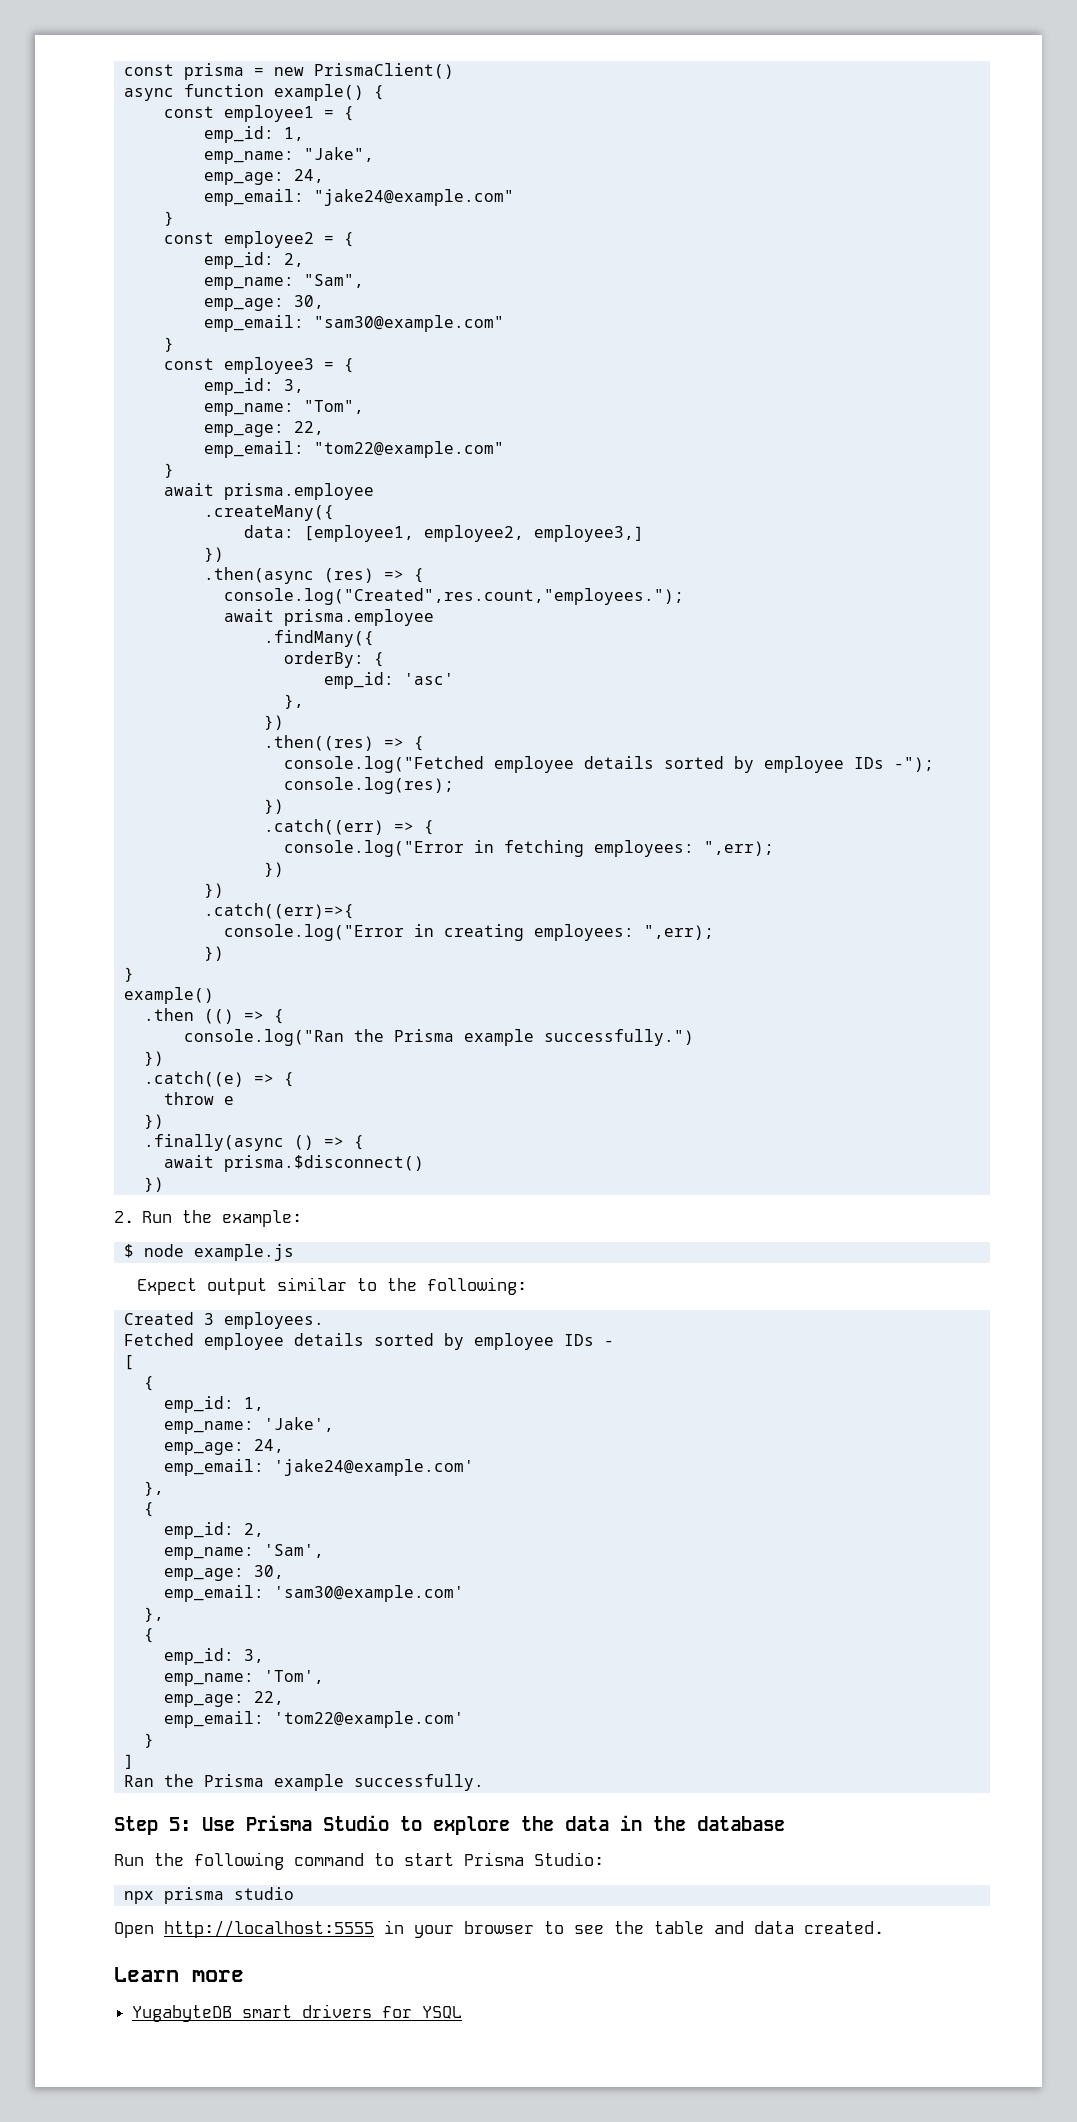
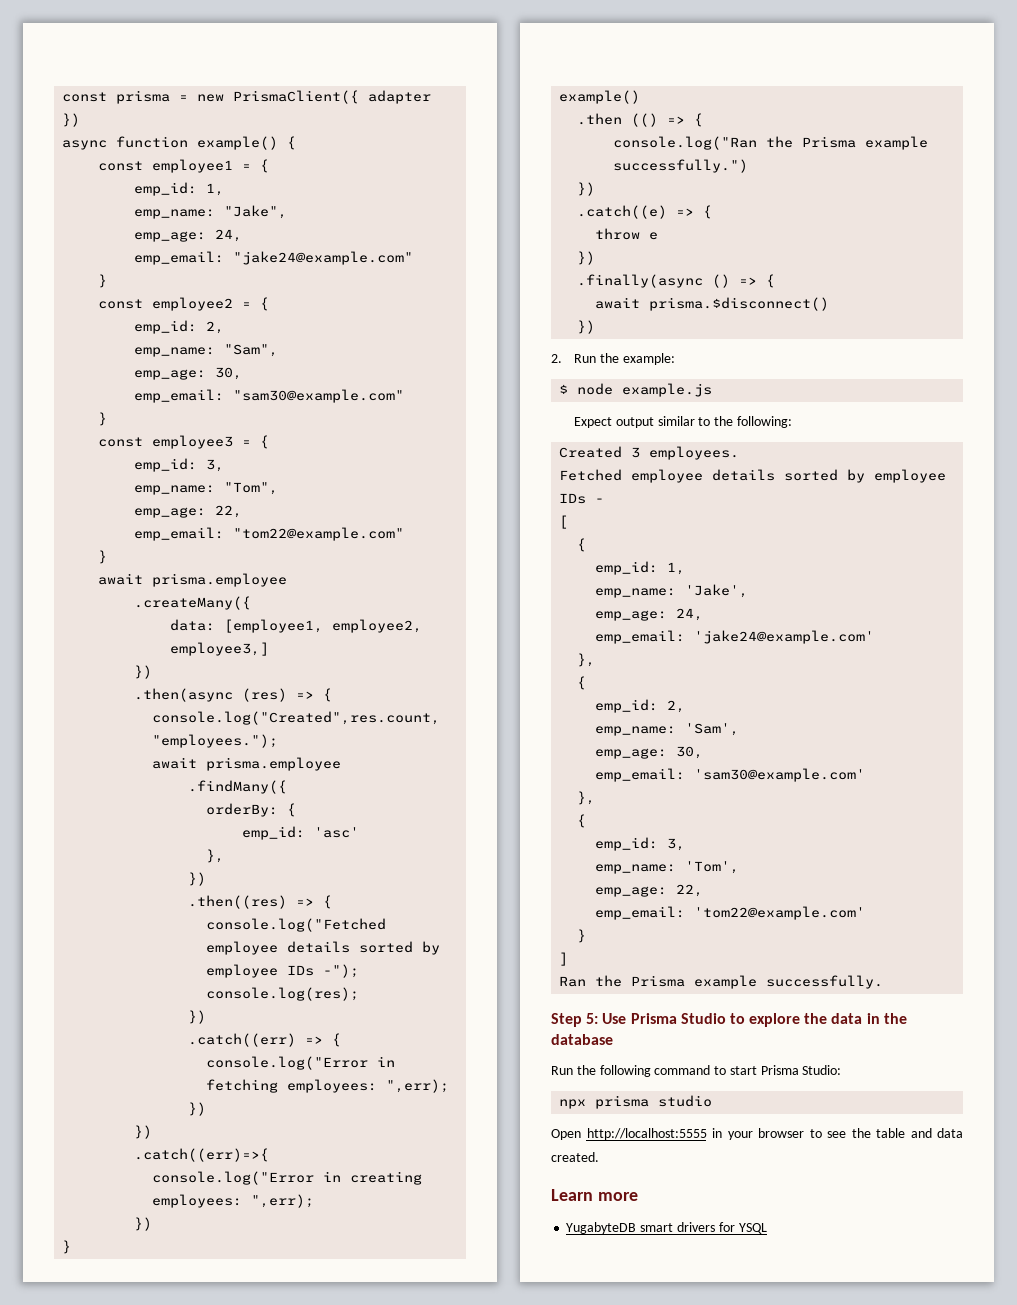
[313,63,454,79] PrismaClient() -> [233,90,432,104] [62,113,81,127] PrismaClient({ adapter })

